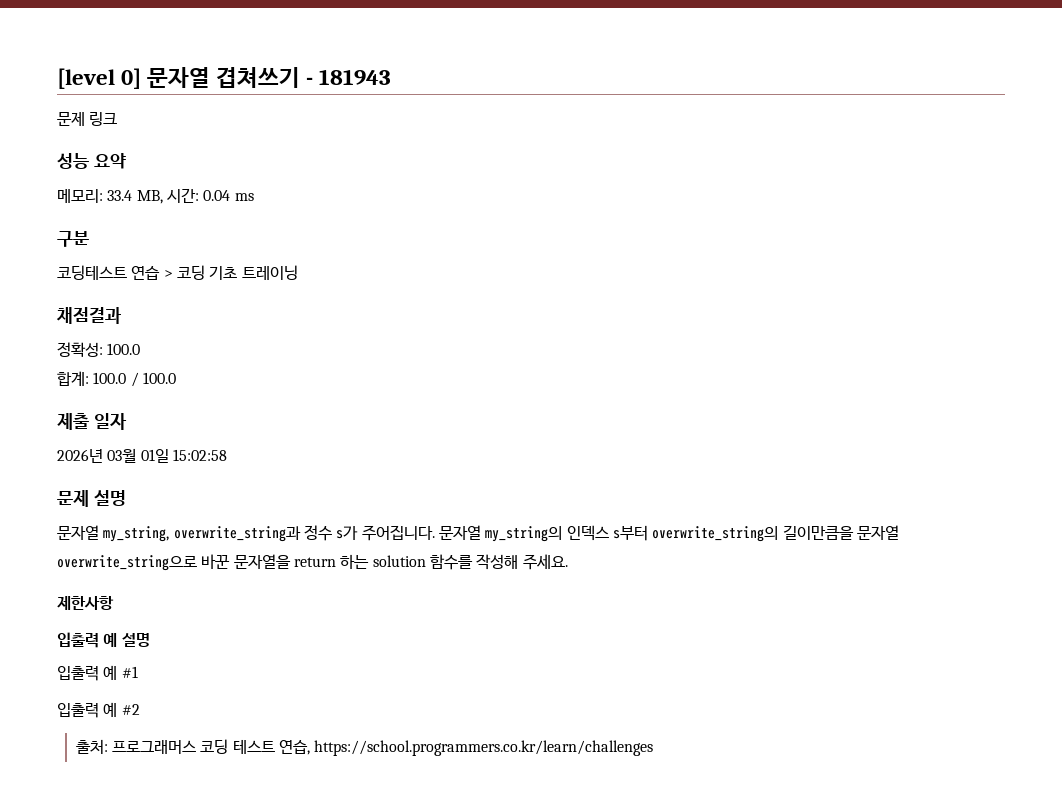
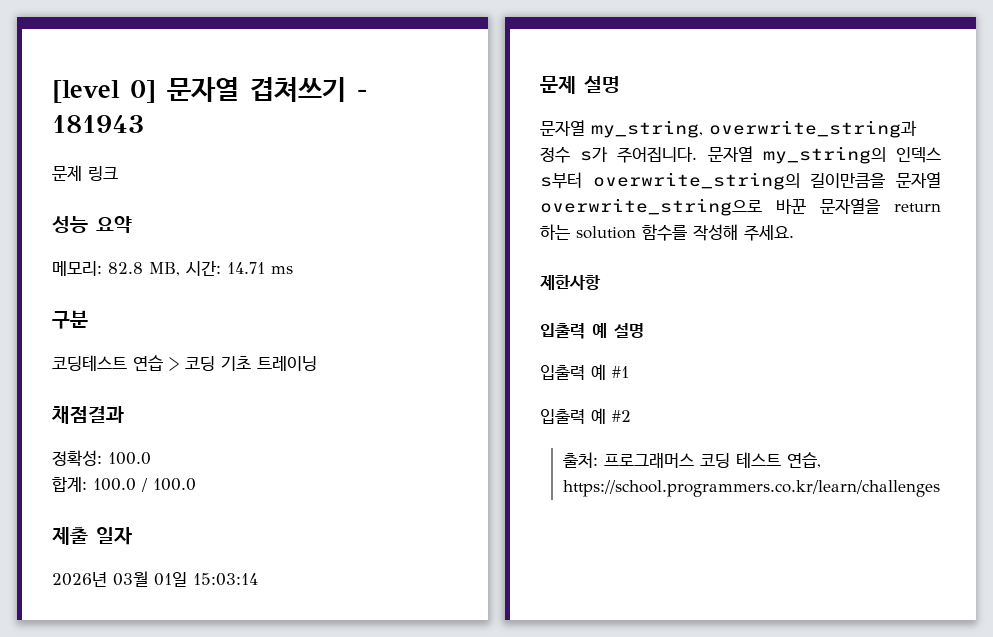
[107,190,133,201] 33.4 -> [108,262,143,274] 82.8
[203,190,231,201] 0.04 -> [227,262,265,274] 14.71
[172,449,227,461] 15:02:58 -> [193,573,258,586] 15:03:14

